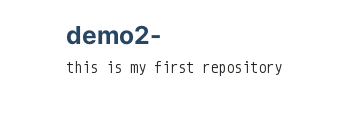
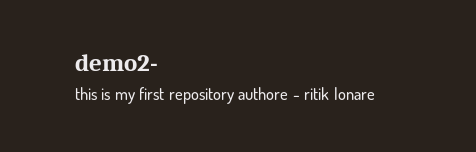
(282, 68) none -> [238,87,375,100] authore - ritik lonare

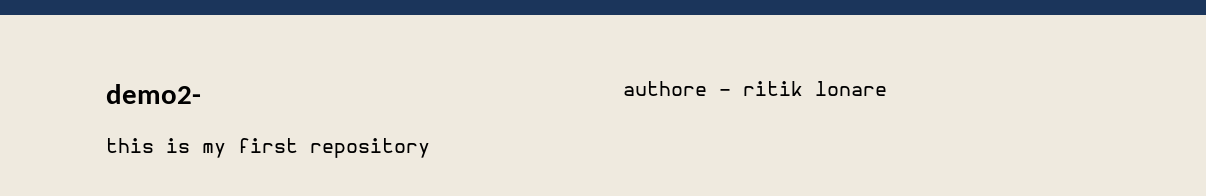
(234, 96) none -> (430, 148) //

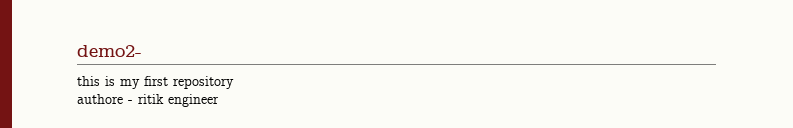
[815,81,887,96] lonare -> [168,94,219,107] engineer

